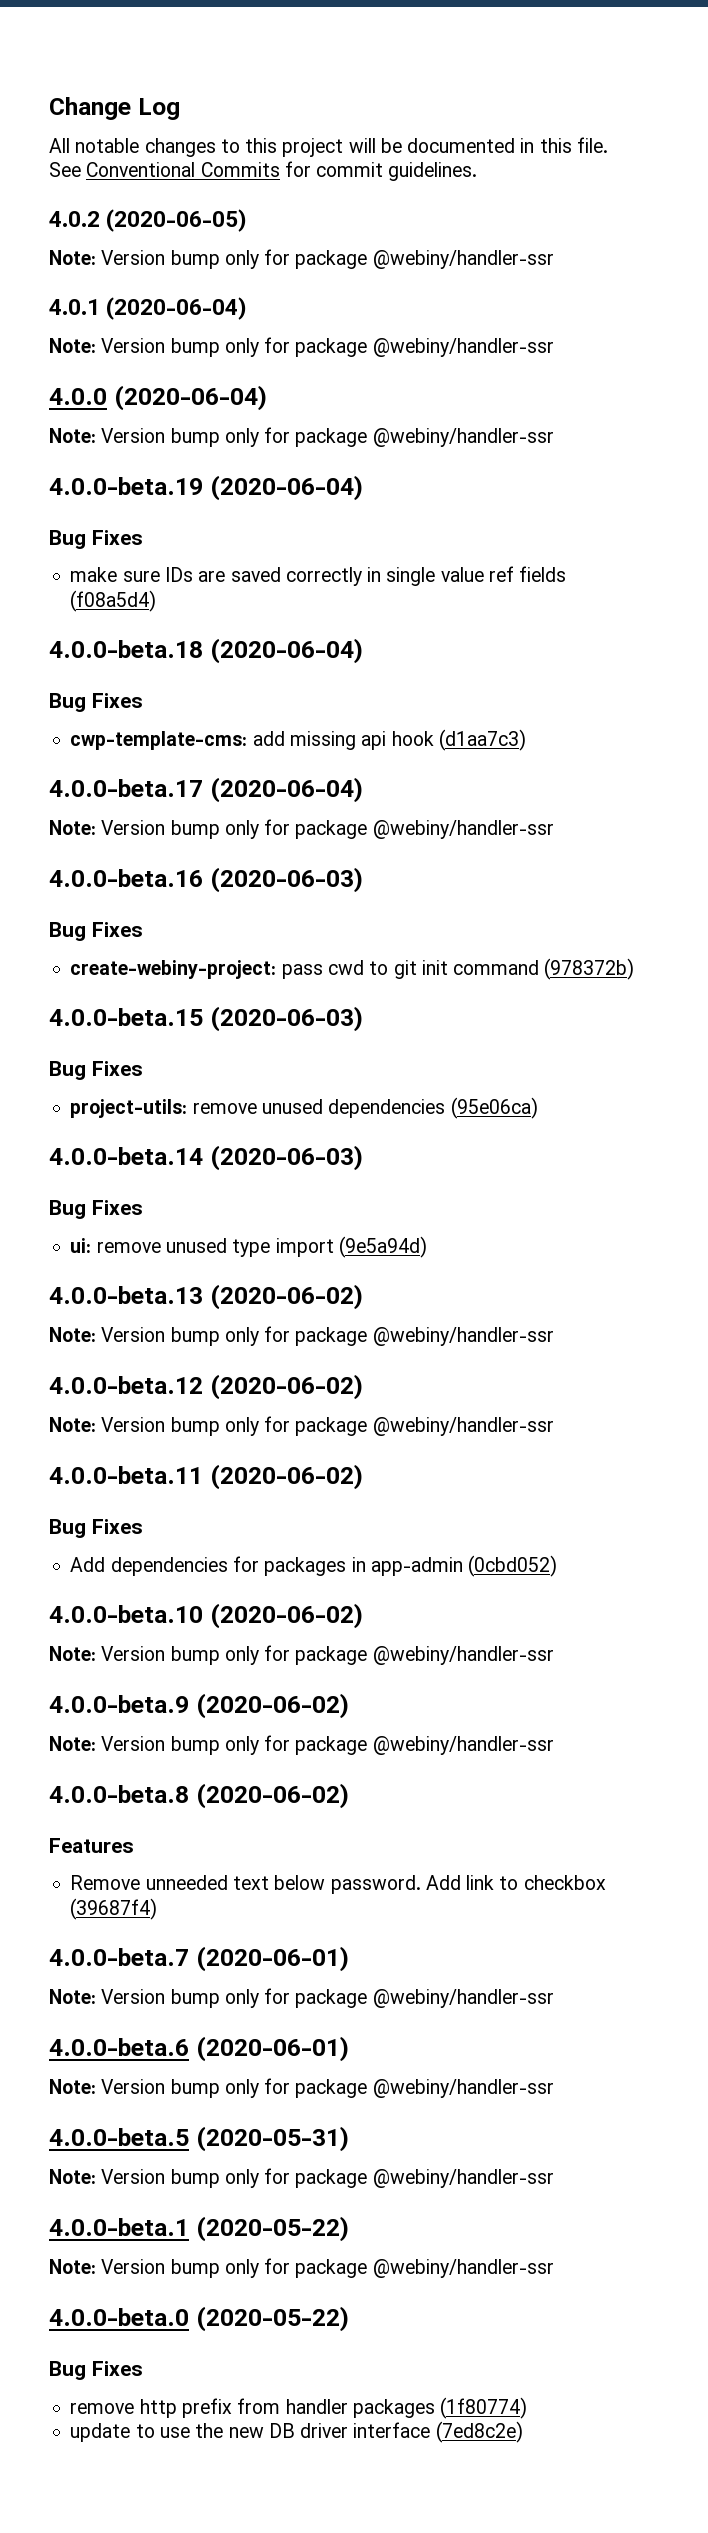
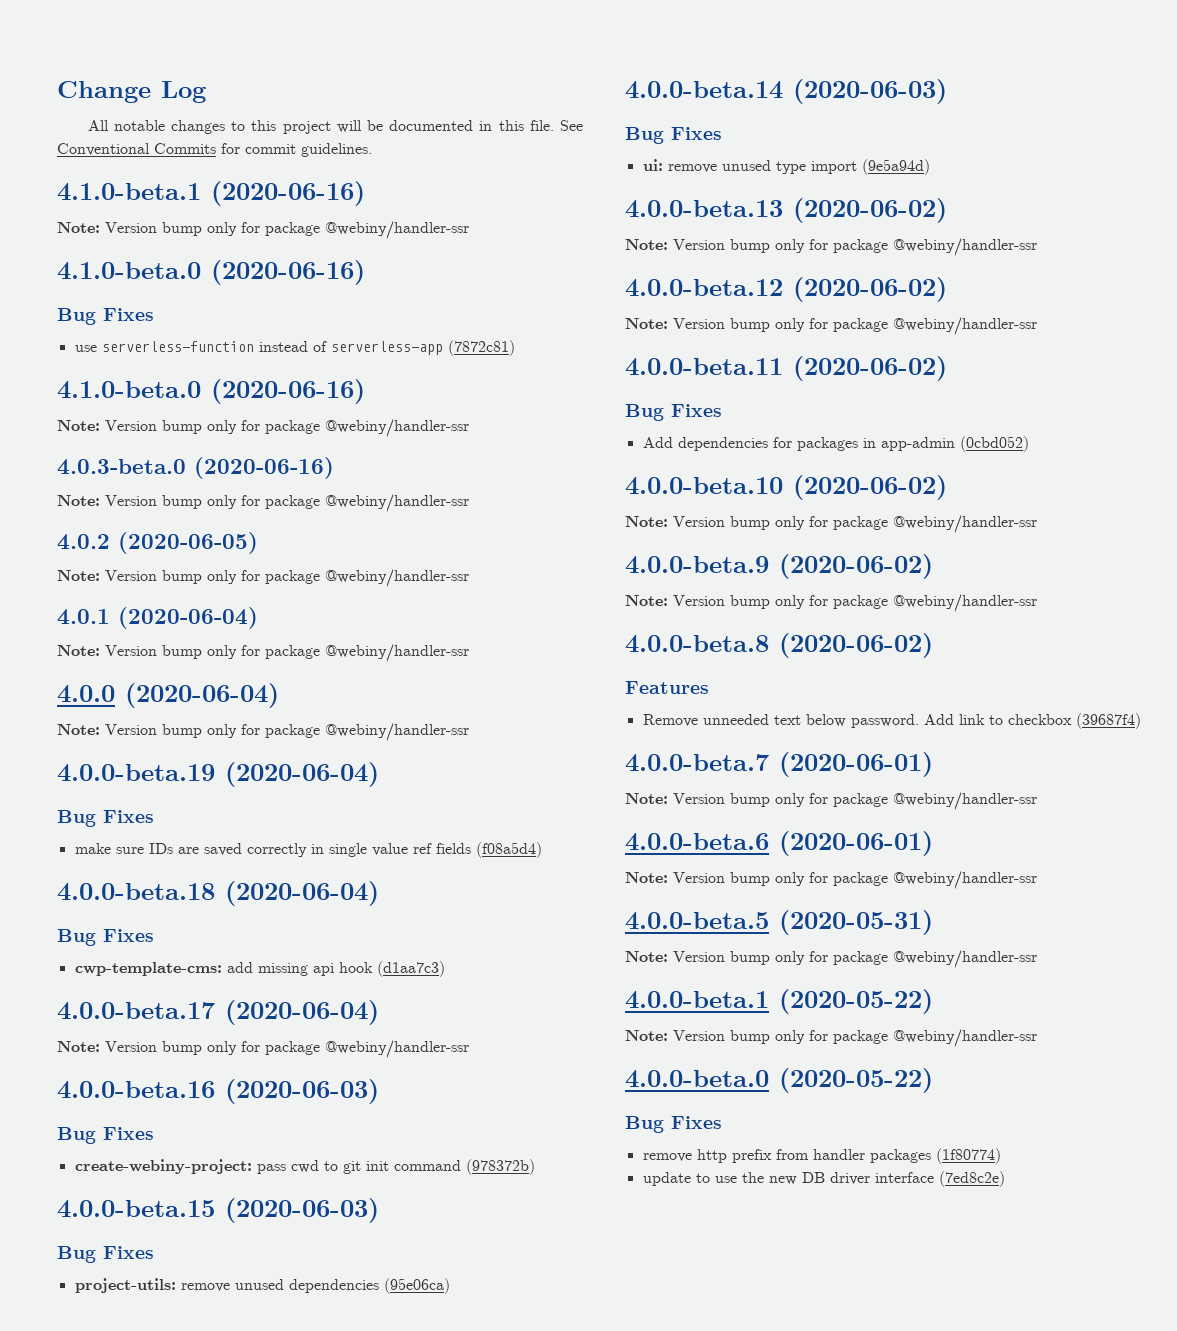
(478, 171) none -> [57,181,365,206] [57,221,469,239] [57,260,365,285] [57,308,154,325] [74,340,515,356] [57,379,365,404] [57,419,469,437] [57,457,334,479] [57,494,469,512] // 4.1.0-beta.1 (2020-06-16) // Note: Version bump only for package @webiny/handler-ssr // 4.1.0-beta.0 (2020-06-16) // Bug Fixes // use serverless-function instead of serverless-app (7872c81) // 4.1.0-beta.0 (2020-06-16) // Note: Version bump only for package @webiny/handler-ssr // 4.0.3-beta.0 (2020-06-16) // Note: Version bump only for package @webiny/handler-ssr

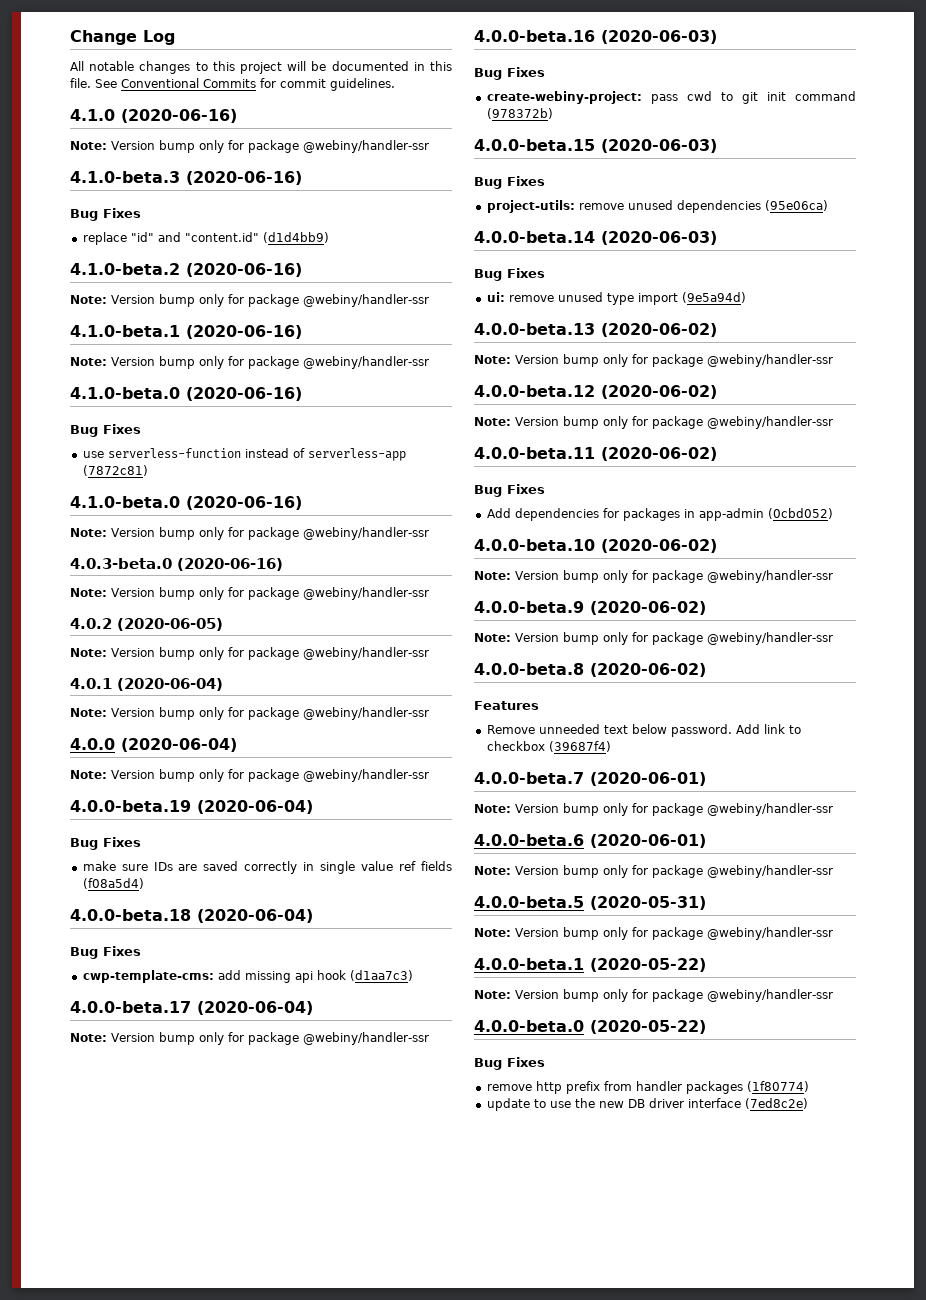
(372, 150) none -> [70,109,237,123] [70,140,429,153] [70,171,302,185] [70,208,141,221] [82,232,329,245] [70,263,302,277] [70,294,429,307] // 4.1.0 (2020-06-16) // Note: Version bump only for package @webiny/handler-ssr // 4.1.0-beta.3 (2020-06-16) // Bug Fixes // replace "id" and "content.id" (d1d4bb9) // 4.1.0-beta.2 (2020-06-16) // Note: Version bump only for package @webiny/handler-ssr

